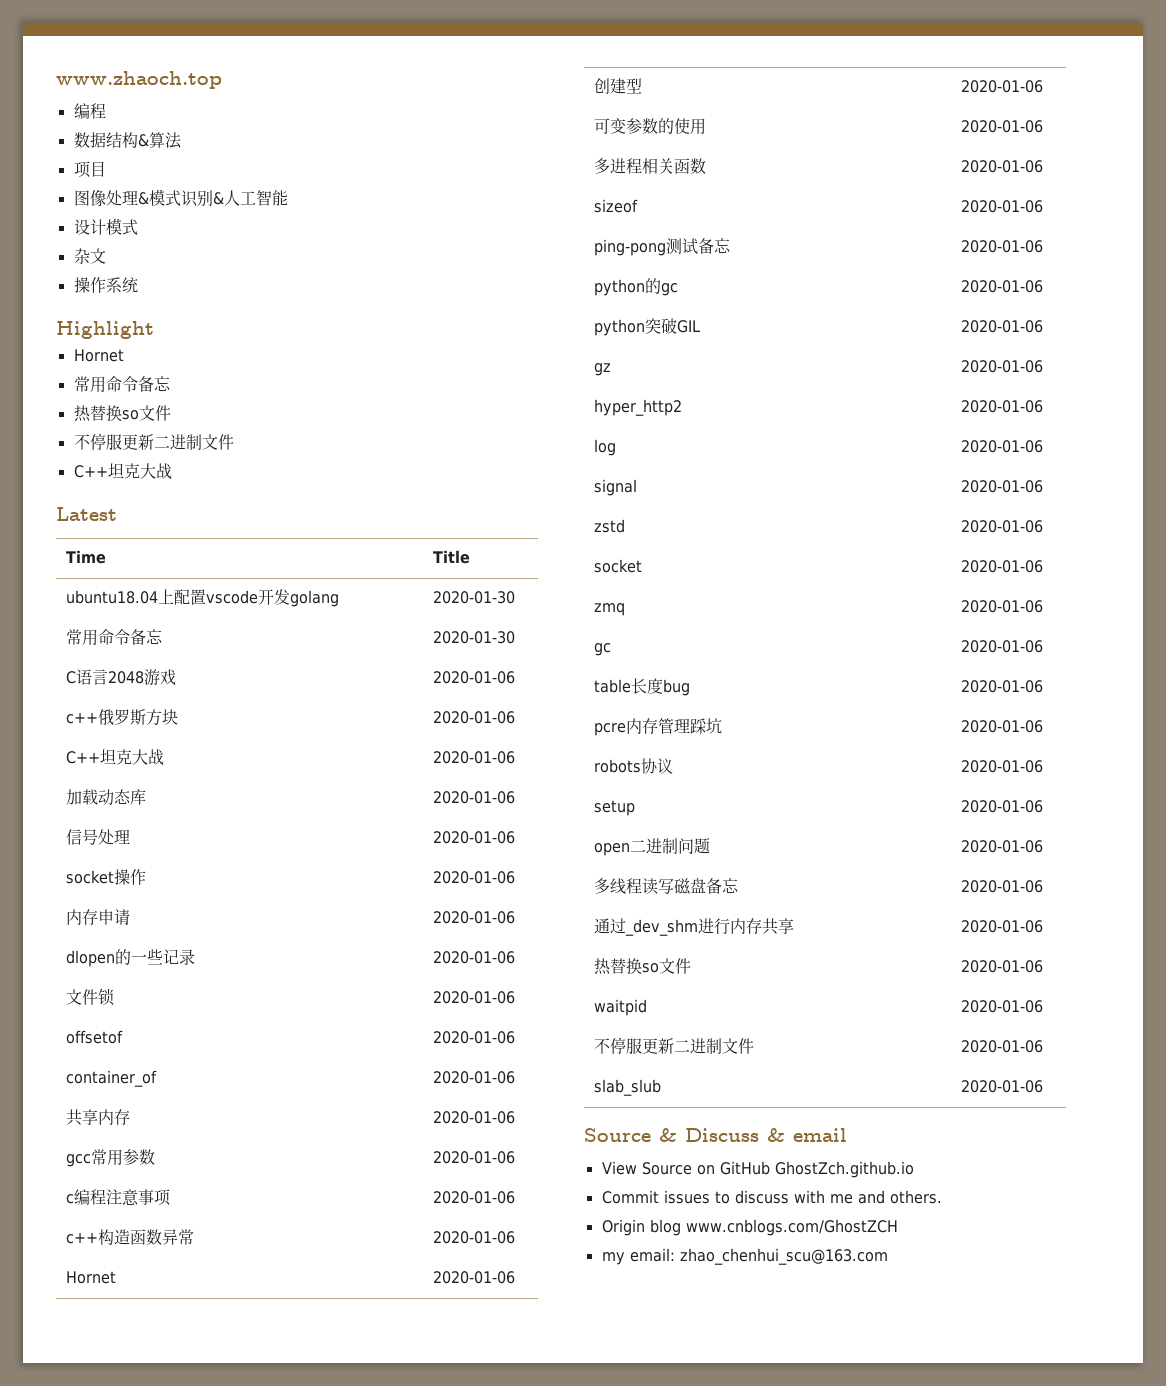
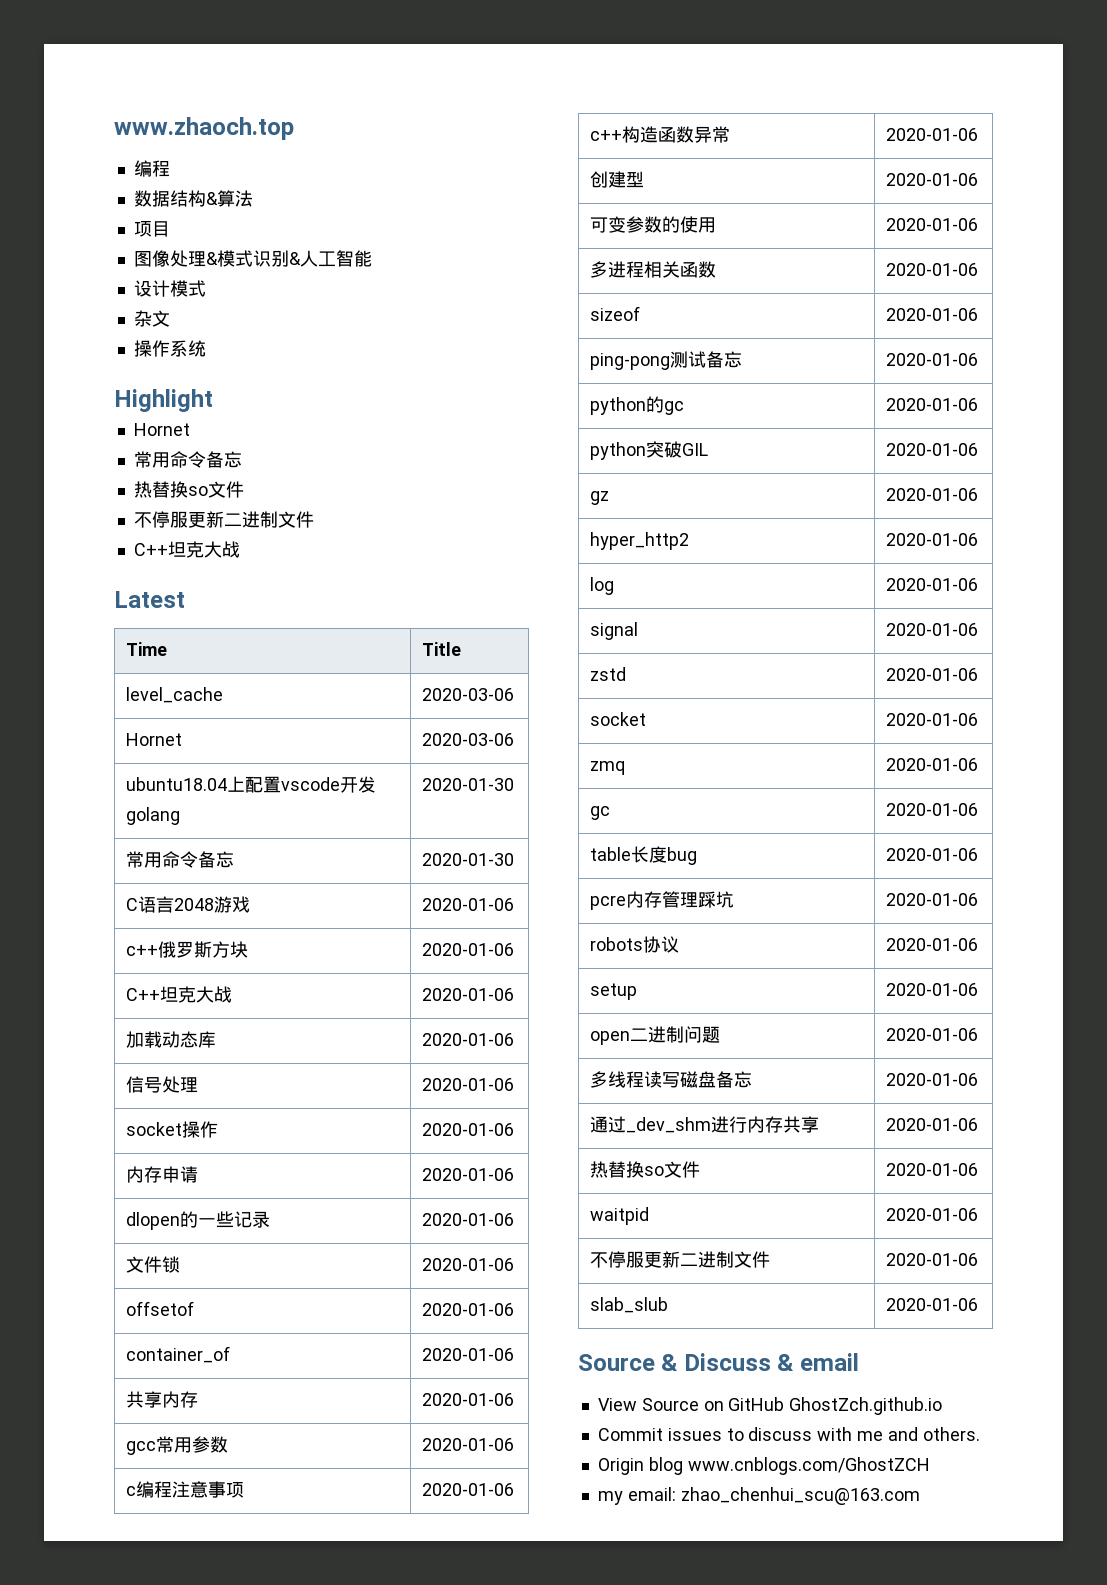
(471, 557) none -> [126,687,224,703] [422,688,515,701] [126,733,183,746] [422,733,515,746] // level_cache | 2020-03-06 // Hornet | 2020-03-06
[66,1271,117,1284] [433,1271,516,1284] // Hornet | 2020-01-06 -> (979, 134) none

